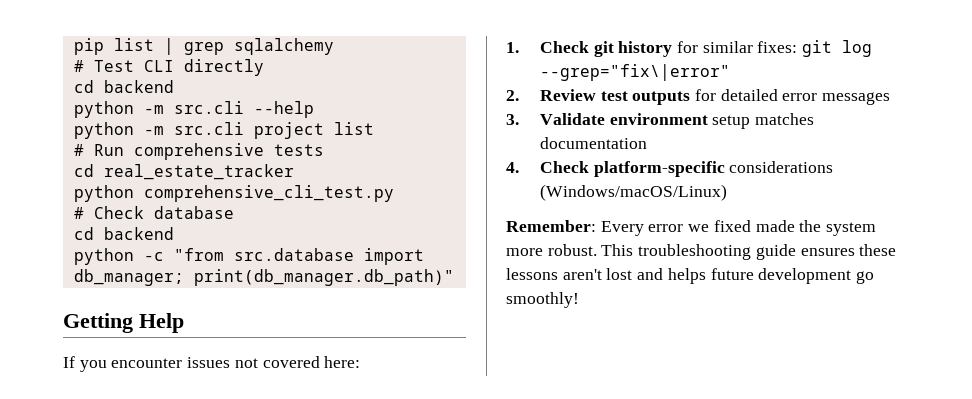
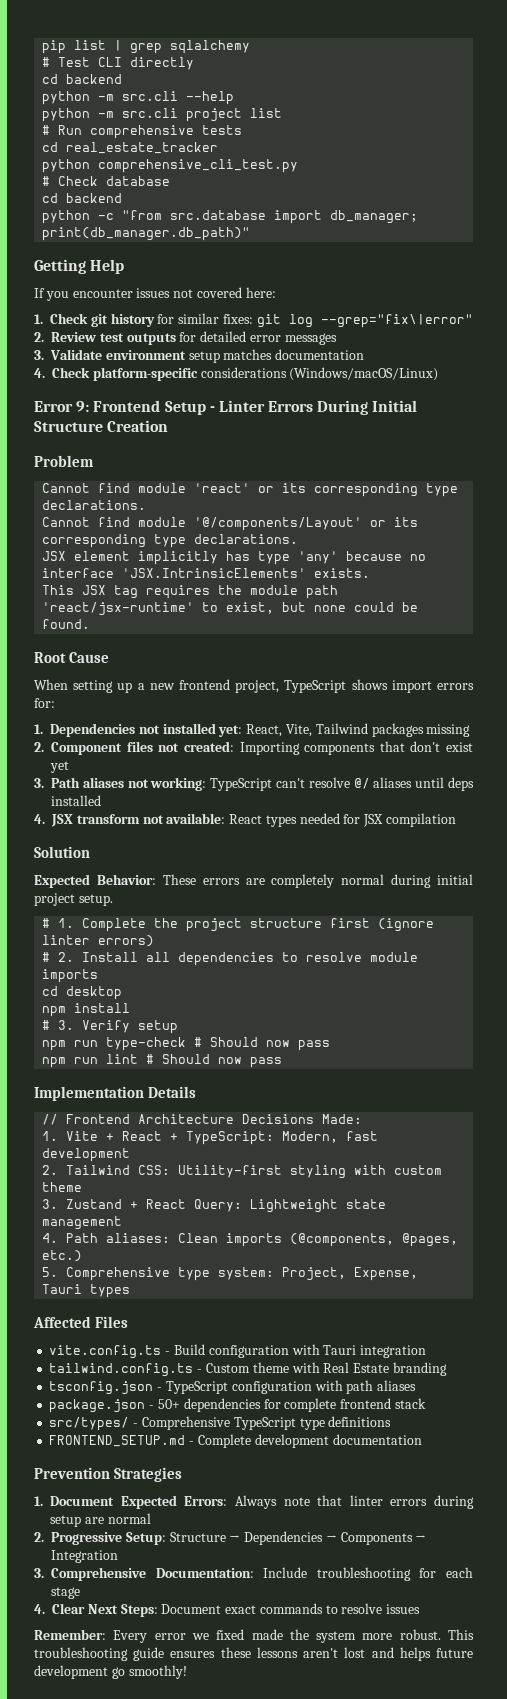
(727, 192) none -> [34,400,418,415] [34,420,169,432] [34,455,94,467] [42,483,459,497] [42,500,147,510] [42,517,419,531] [42,534,299,548] [42,551,427,565] [42,568,371,578] [42,585,339,599] [42,602,419,616] [42,619,91,629] [34,652,109,663] [34,679,474,693] [34,698,55,708] [34,723,471,737] [34,741,473,755] [50,761,69,773] [34,777,475,791] [51,795,101,806] [34,813,457,827] [34,846,90,858] [34,874,473,888] [34,893,113,906] [42,918,435,932] [42,935,155,947] [42,952,419,966] [42,969,99,983] [42,986,123,1000] [42,1003,131,1017] [42,1020,179,1034] [42,1037,331,1051] [42,1054,283,1068] [34,1086,196,1101] [42,1114,363,1125] [42,1131,379,1145] [42,1148,131,1162] [42,1165,443,1179] [42,1182,83,1192] [42,1199,387,1213] [42,1216,123,1230] [42,1233,459,1247] [42,1250,83,1262] [42,1267,419,1281] [42,1284,131,1298] [33,1316,128,1328] [49,1344,427,1359] [49,1362,447,1377] [49,1380,417,1395] [49,1398,426,1413] [49,1416,392,1431] [49,1434,422,1448] [34,1467,182,1482] [34,1495,474,1509] [50,1513,151,1527] [34,1531,427,1545] [51,1550,118,1563] [34,1567,474,1581] [51,1587,80,1599] [34,1603,421,1617] // Error 9: Frontend Setup - Linter Errors During Initial Structure Creation // Problem // Cannot find module 'react' or its corresponding type declarations. // Cannot find module '@/components/Layout' or its corresponding type declarations. // JSX element implicitly has type 'any' because no interface 'JSX.IntrinsicElements' exists. // This JSX tag requires the module path 'react/jsx-runtime' to exist, but none could be found. // Root Cause // When setting up a new frontend project, TypeScript shows import errors for: // 1. Dependencies not installed yet: React, Vite, Tailwind packages missing // 2. Component files not created: Importing components that don't exist yet // 3. Path aliases not working: TypeScript can't resolve @/ aliases until deps installed // 4. JSX transform not available: React types needed for JSX compilation // Solution // Expected Behavior: These errors are completely normal during initial project setup. // # 1. Complete the project structure first (ignore linter errors) // # 2. Install all dependencies to resolve module imports // cd desktop // npm install // # 3. Verify setup // npm run type-check # Should now pass // npm run lint # Should now pass // Implementation Details // // Frontend Architecture Decisions Made: // 1. Vite + React + TypeScript: Modern, fast development // 2. Tailwind CSS: Utility-first styling with custom theme // 3. Zustand + React Query: Lightweight state management // 4. Path aliases: Clean imports (@components, @pages, etc.) // 5. Comprehensive type system: Project, Expense, Tauri types // Affected Files // vite.config.ts - Build configuration with Tauri integration // tailwind.config.ts - Custom theme with Real Estate branding // tsconfig.json - TypeScript configuration with path aliases // package.json - 50+ dependencies for complete frontend stack // src/types/ - Comprehensive TypeScript type definitions // FRONTEND_SETUP.md - Complete development documentation // Prevention Strategies // 1. Document Expected Errors: Always note that linter errors during setup are normal // 2. Progressive Setup: Structure → Dependencies → Components → Integration // 3. Comprehensive Documentation: Include troubleshooting for each stage // 4. Clear Next Steps: Document exact commands to resolve issues

